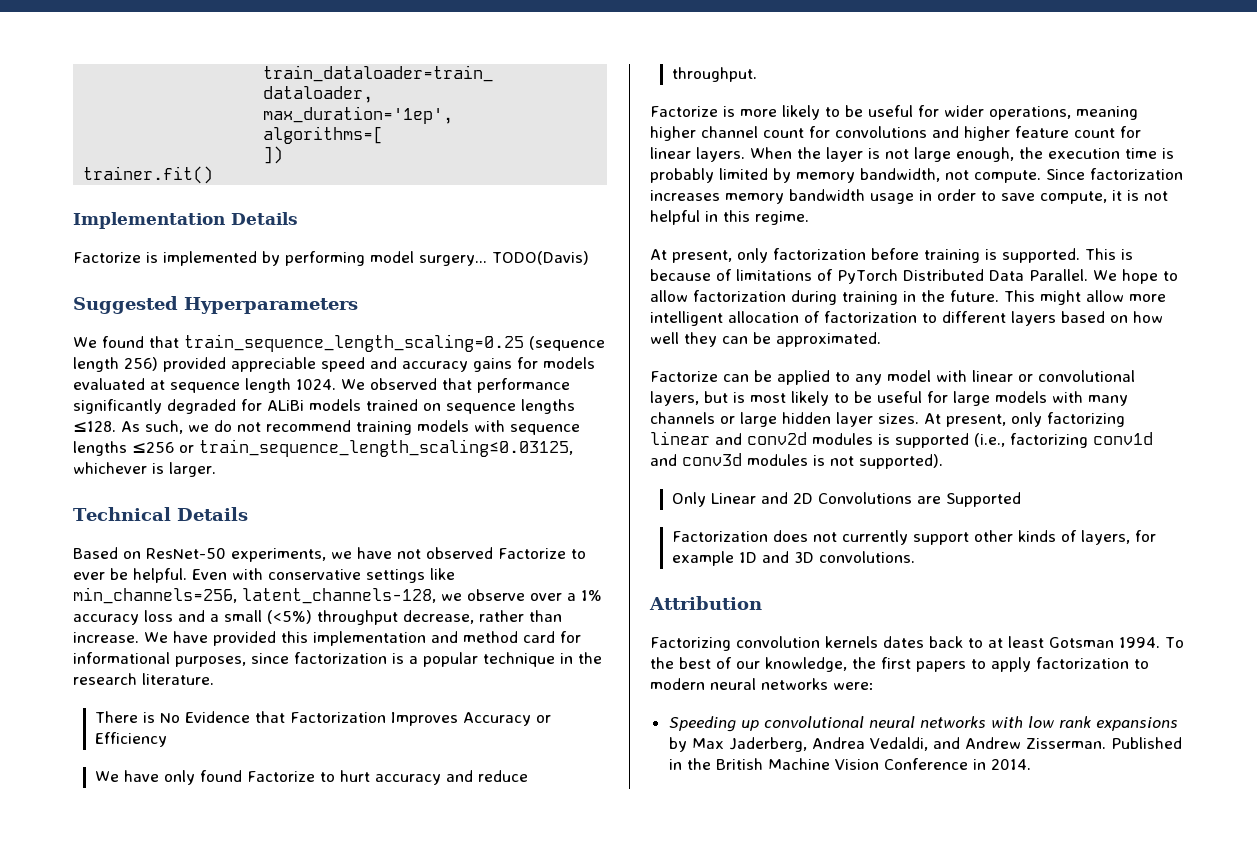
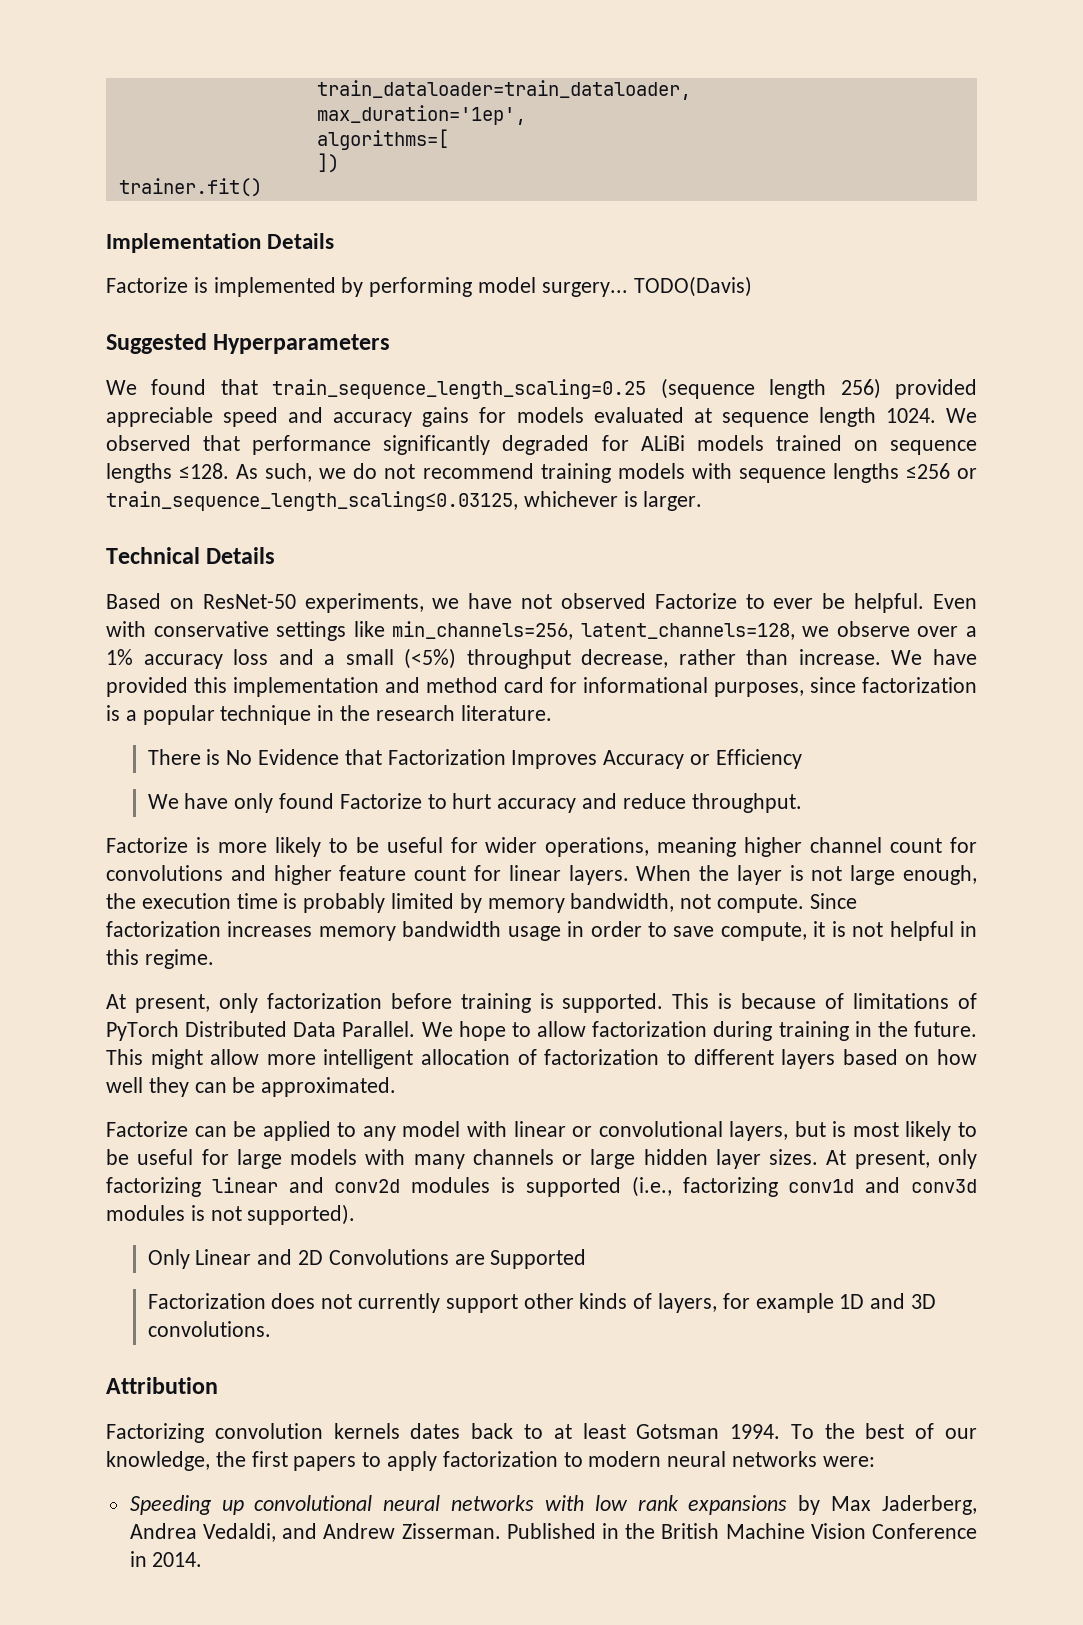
[242,588,436,604] latent_channels-128, -> [580,623,795,640] latent_channels=128,

